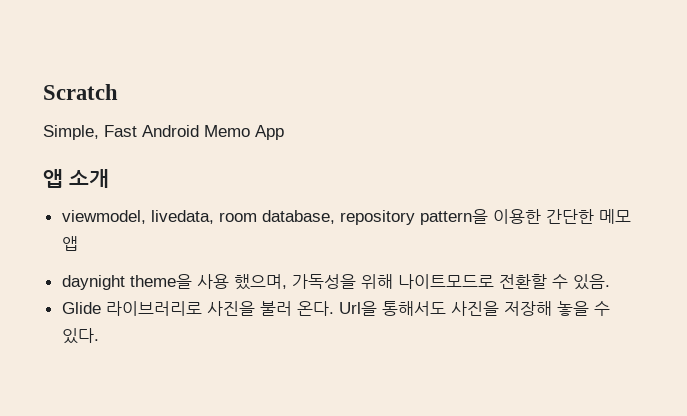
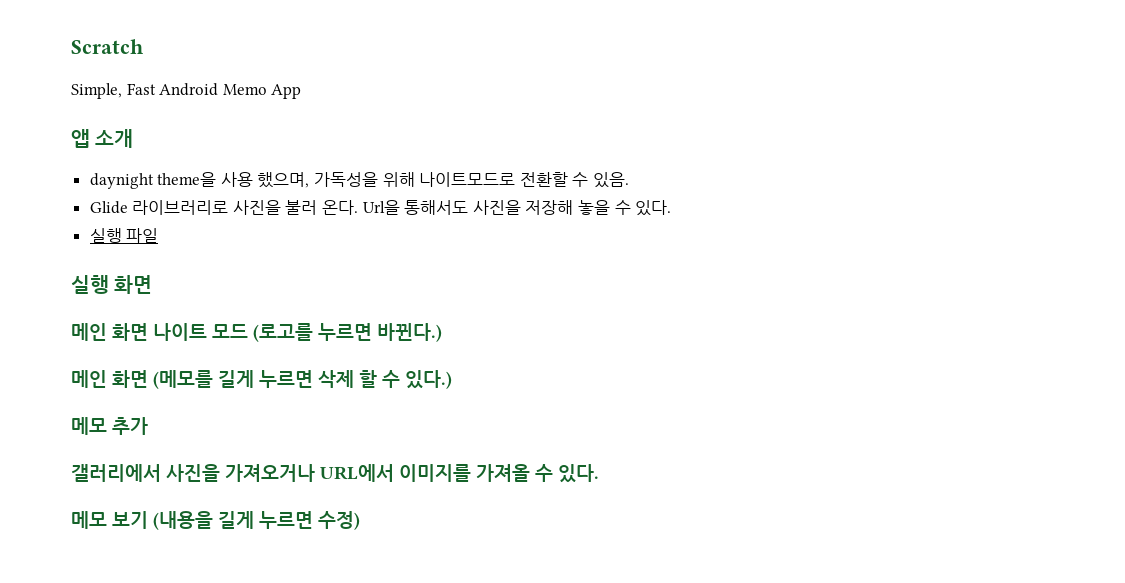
[61,209,631,225] [61,236,78,251] // viewmodel, livedata, room database, repository pattern을 이용한 간단한 메모 앱 -> (134, 138) none
(99, 336) none -> [89,228,159,243] [71,275,153,294] [71,323,442,342] [71,370,452,389] [71,417,148,435] [71,464,599,483] [71,511,360,530] // 실행 파일 // 실행 화면 // 메인 화면 나이트 모드 (로고를 누르면 바뀐다.) // 메인 화면 (메모를 길게 누르면 삭제 할 수 있다.) // 메모 추가 // 갤러리에서 사진을 가져오거나 URL에서 이미지를 가져올 수 있다. // 메모 보기 (내용을 길게 누르면 수정)

